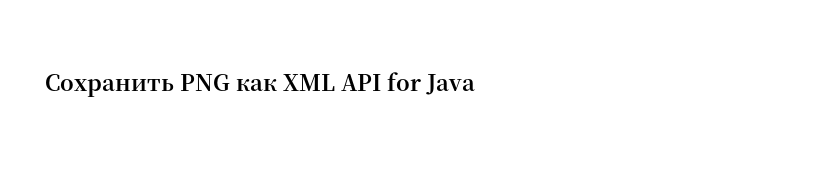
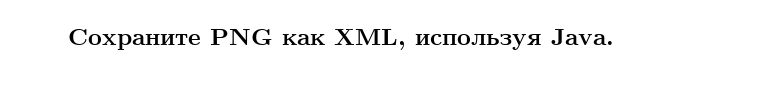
[45,74,174,97] Сохранить -> [68,29,201,50] Сохраните
[283,72,475,95] XML API for Java -> [334,29,614,50] XML, используя Java.

